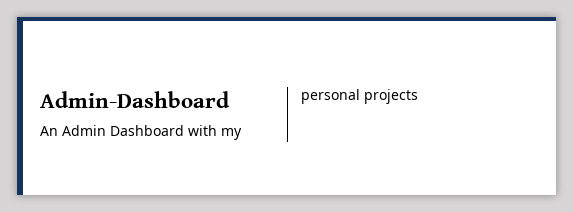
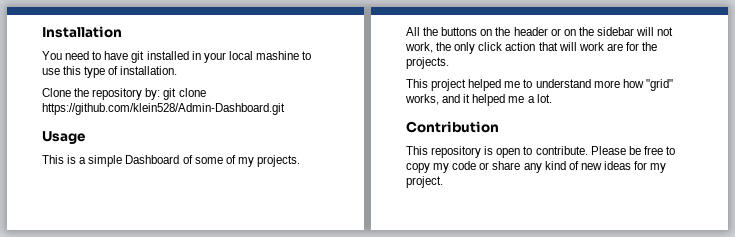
[40,91,230,108] [40,125,242,140] [301,89,418,104] Admin-Dashboard // An Admin Dashboard with my personal projects -> [42,26,122,38] [42,51,312,63] [42,66,178,78] [42,88,206,100] [42,103,285,115] [42,131,85,144] [42,155,300,167] [406,27,674,36] [405,42,658,54] [406,57,449,69] [406,79,673,91] [405,94,552,106] [406,121,499,133] [406,146,675,158] [406,161,667,173] [406,176,443,188] Installation // You need to have git installed in your local mashine to use this type of installation. // Clone the repository by: git clone https://github.com/klein528/Admin-Dashboard.git // Usage // This is a simple Dashboard of some of my projects. // All the buttons on the header or on the sidebar will not work, the only click action that will work are for the projects. // This project helped me to understand more how "grid" works, and it helped me a lot. // Contribution // This repository is open to contribute. Please be free to copy my code or share any kind of new ideas for my project.

